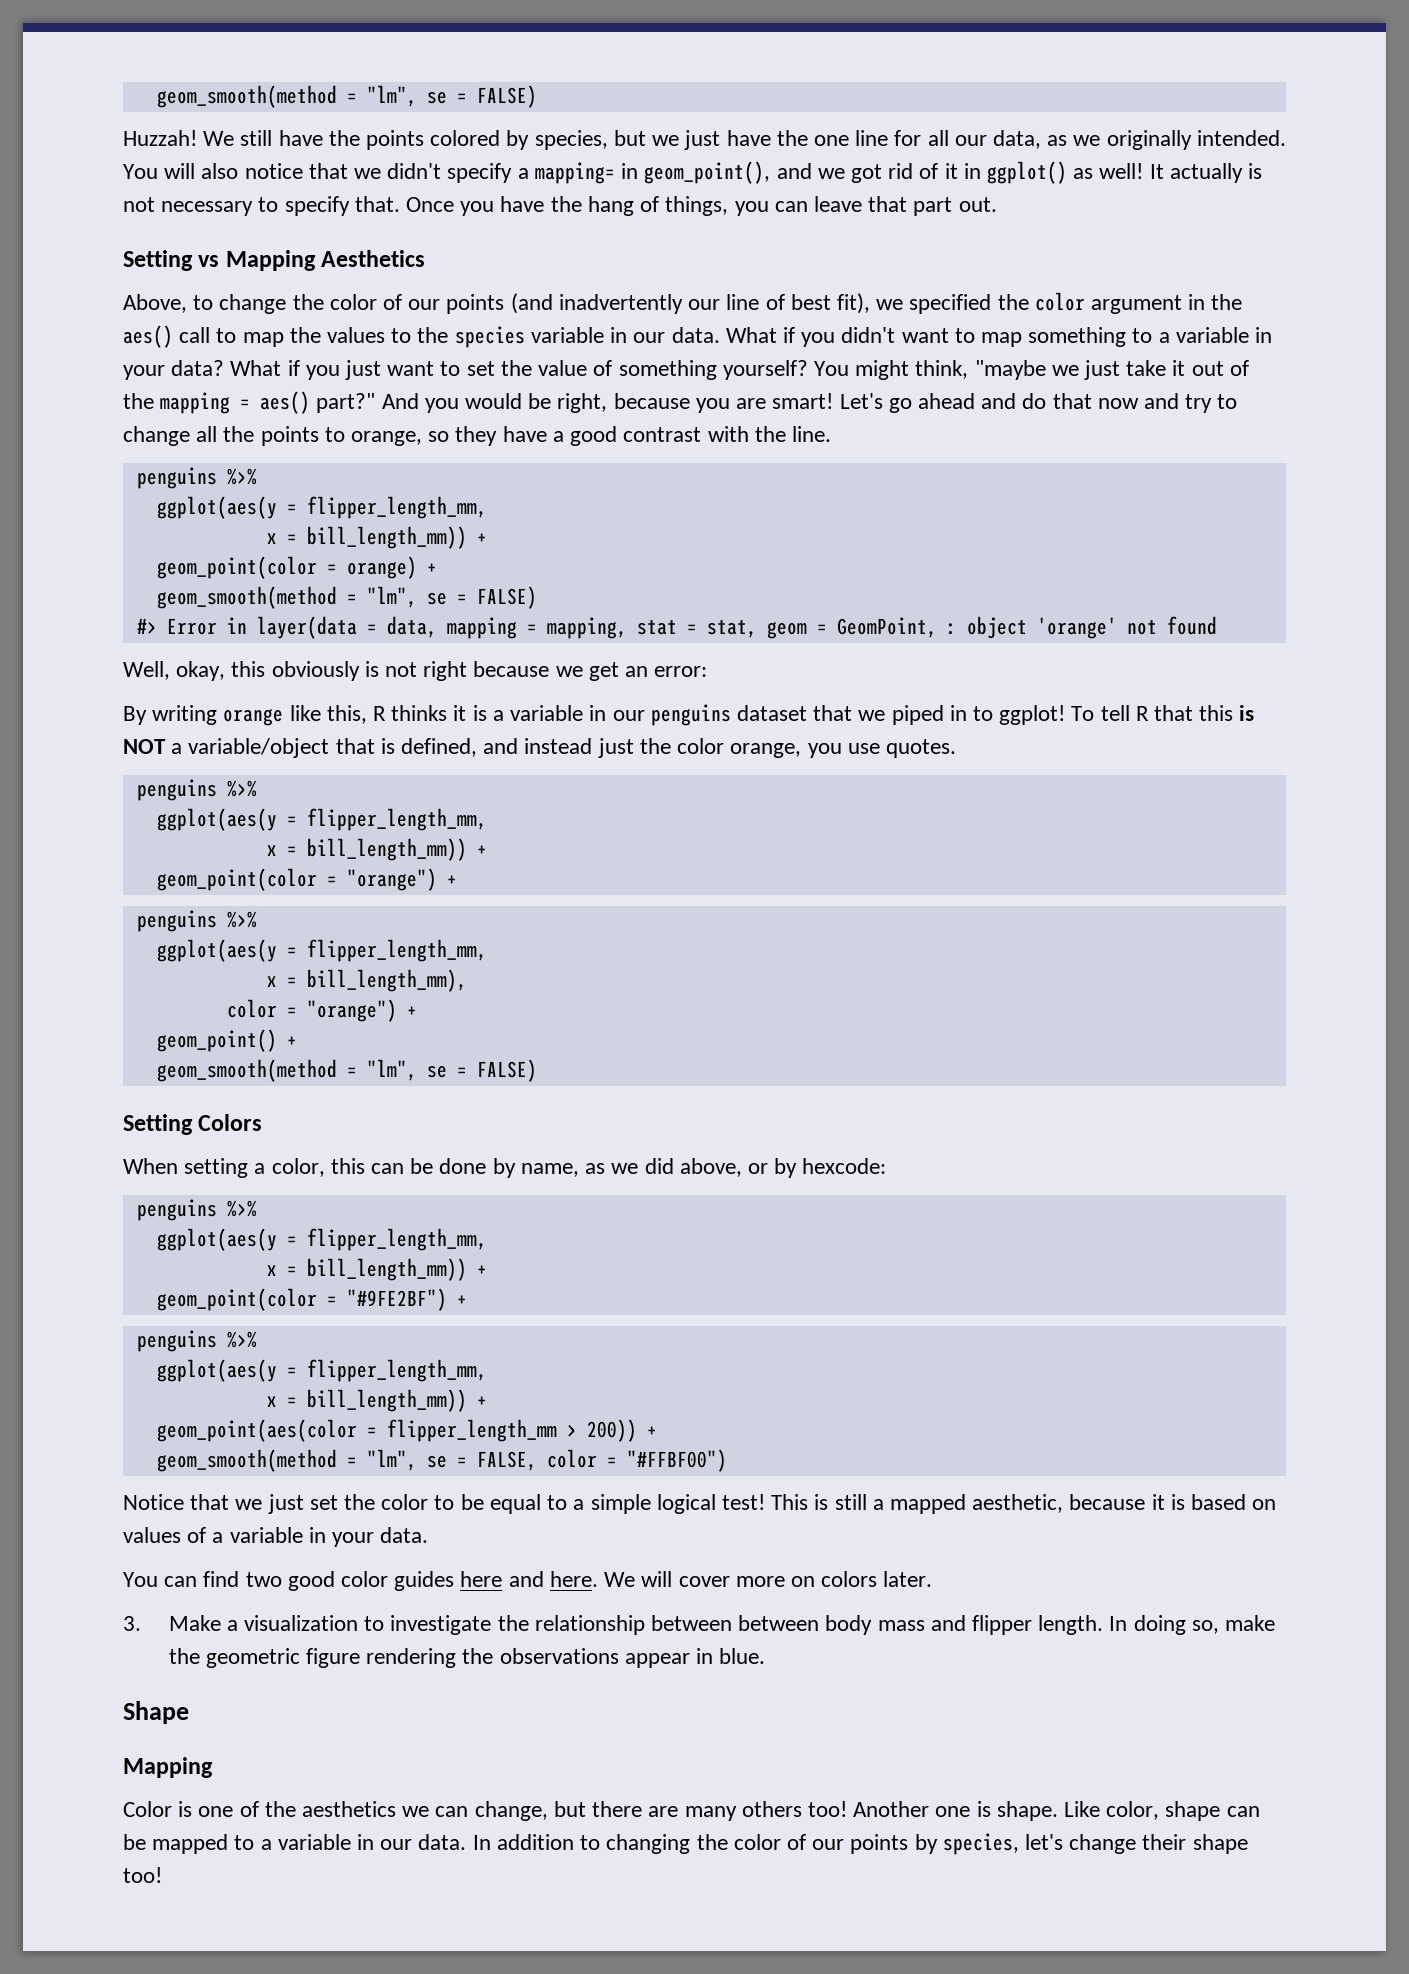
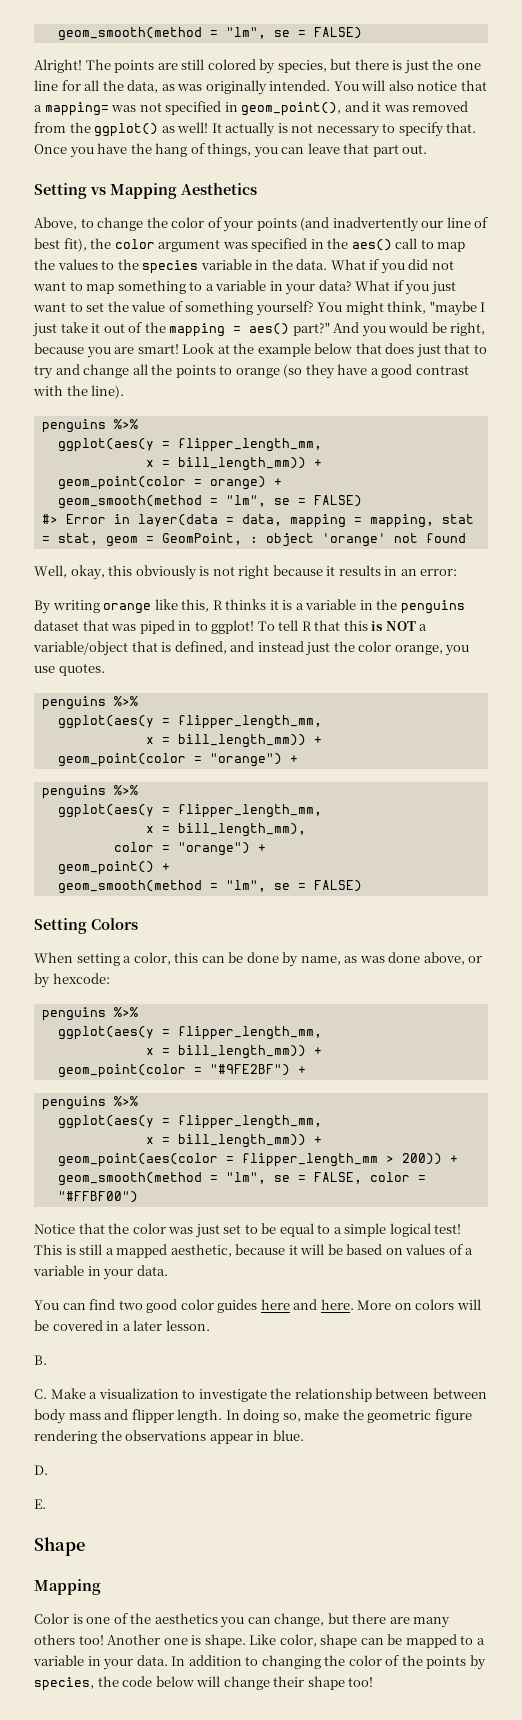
[156,85,537,108] [123,130,425,150] geom_smooth(method = "lm", se = FALSE) // Huzzah! We still have the points -> [57,27,362,41] [34,59,205,73] geom_smooth(method = "lm", se = FALSE) // Alright! The points are still
[652,130,771,150] we just have -> [354,59,429,74] there is just
[954,135,987,146] our -> [102,80,124,91] the
[1073,135,1101,146] we -> [177,84,203,91] was
[354,161,981,184] we didn't specify a mapping= in geom_point(), and we got rid of it in -> [34,101,469,116] [34,122,91,133] a mapping= was not specified in geom_point(), and it was removed from the
[408,299,441,310] our -> [223,221,254,232] your
[876,294,992,314] we specified -> (87, 245) none
(1182, 304) none -> [222,238,308,252] was specified
[633,332,666,343] our -> [271,259,293,270] the
[841,327,896,343] didn't -> [408,259,454,270] did not
[1051,365,1079,376] we -> [480,302,486,312] I
[839,393,1238,413] Let's go ahead and do that now and try to -> [182,343,487,358] [34,364,80,379] Look at the example below that does just that to try and
[351,431,450,446] orange, so -> [235,364,303,378] orange (so
[791,426,831,442] line. -> [91,385,125,399] line).
[555,662,619,681] we get -> [326,565,398,576] it results in
[612,710,645,721] our -> [376,599,398,610] the
[858,710,886,721] we -> [111,624,137,631] was
[611,1158,674,1174] we did -> [359,952,421,963] was done
[235,1494,429,1514] we just set the color -> [108,1223,242,1238] the color was just set
[1170,1494,1185,1510] is -> [300,1244,343,1255] will be
[604,1571,933,1587] [123,1616,141,1631] We will cover more on colors later. // 3. -> [357,1299,481,1310] [34,1320,210,1331] [34,1355,47,1365] [34,1389,47,1399] More on colors will be covered in a later lesson. // B. // C.
(766, 1656) none -> [34,1465,48,1475] [34,1499,46,1509] // D. // E.
[402,1806,430,1817] we -> [220,1617,245,1628] you
[380,1839,413,1850] our -> [103,1659,134,1670] your
[812,1839,845,1850] our -> [401,1655,423,1666] the
[1024,1834,1063,1850] let's -> [97,1676,221,1687] the code below will

